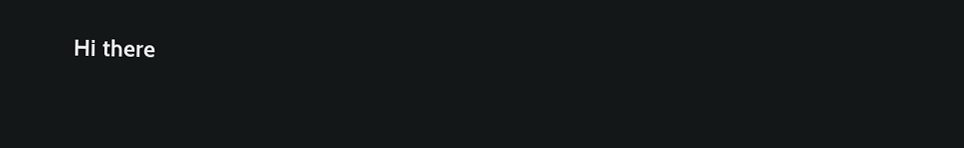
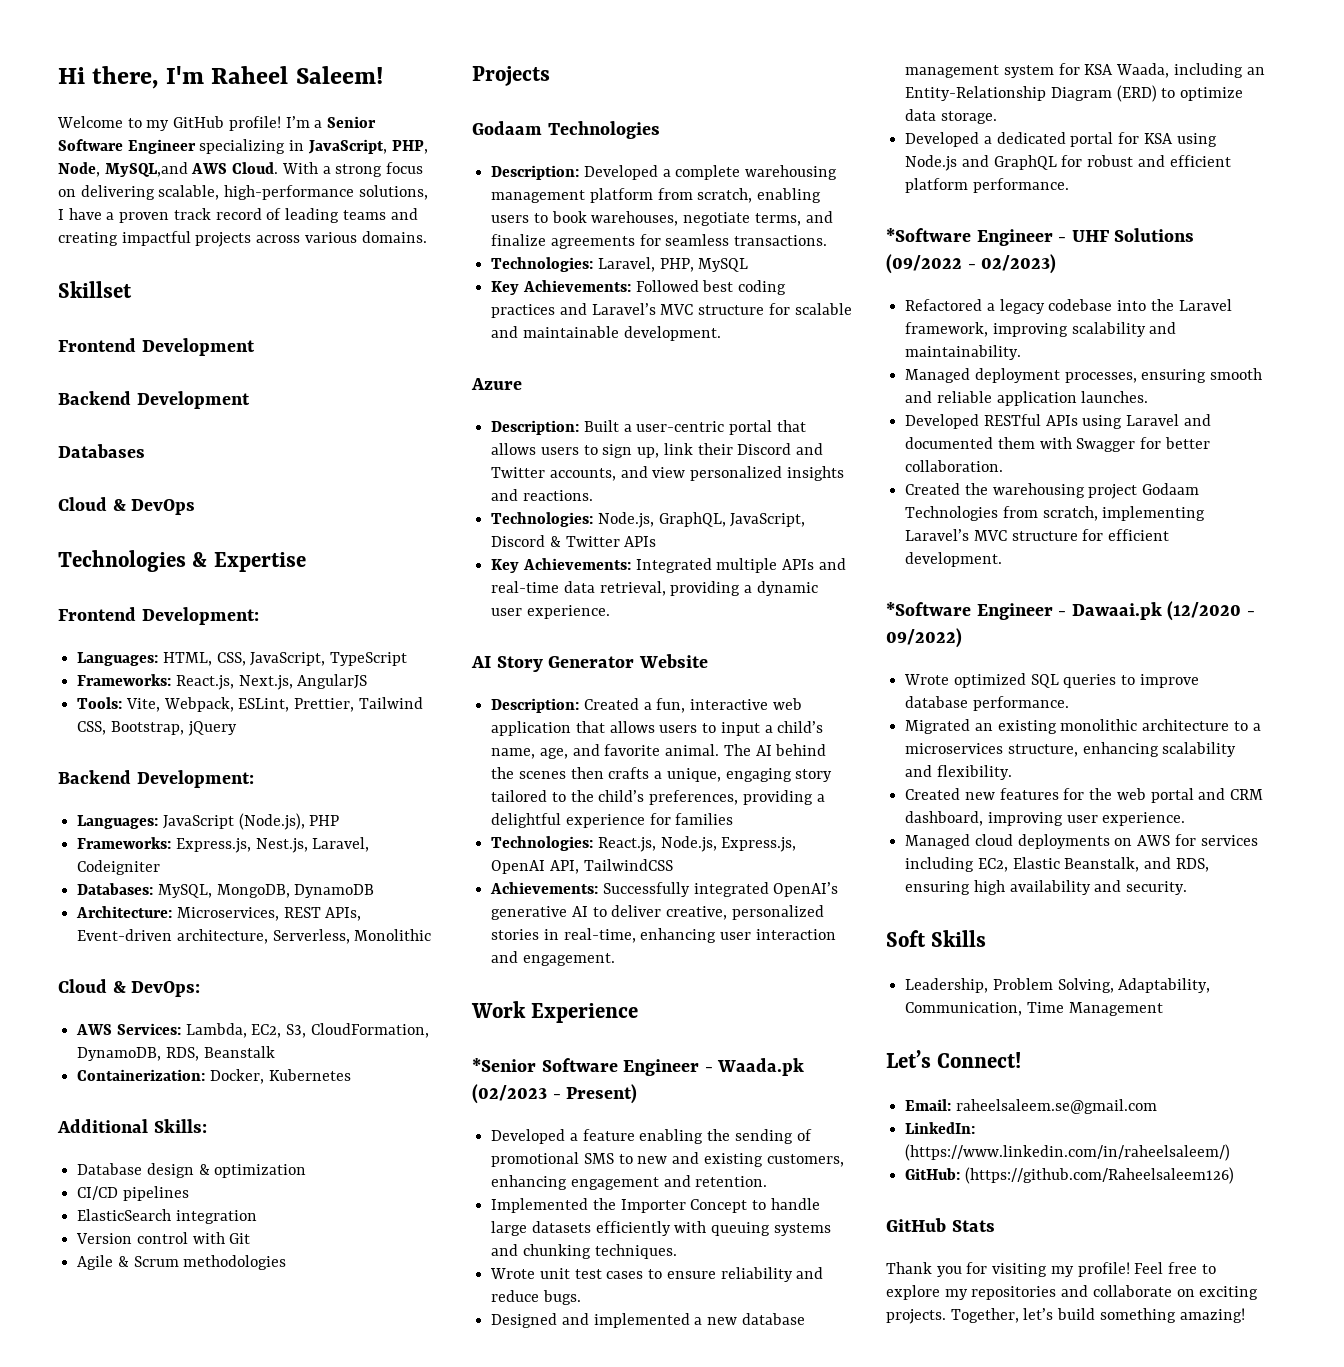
[102,39,157,58] there -> [92,66,383,89] [57,116,377,131] [58,139,428,154] [58,162,424,177] [58,185,428,200] [58,208,418,223] [58,231,427,247] [58,281,132,298] [58,338,255,356] [58,391,250,409] [58,444,145,458] [58,497,196,515] [58,550,306,572] [58,607,259,625] [77,652,408,666] [77,674,368,690] [77,697,423,712] [77,721,237,736] [58,770,254,788] [77,813,340,830] [77,837,370,853] [77,860,161,875] [77,883,375,898] [76,906,362,921] [77,929,432,944] [58,979,201,997] [76,1023,429,1038] [77,1046,275,1061] [77,1069,351,1084] [57,1119,207,1133] [77,1163,307,1178] [77,1186,189,1201] [77,1209,257,1224] [76,1232,251,1244] [77,1255,287,1270] [472,66,550,86] [472,121,660,139] [491,165,838,180] [491,188,822,203] [491,211,833,226] [491,234,828,249] [491,257,749,272] [491,280,787,295] [491,303,852,318] [491,326,721,341] [471,378,522,390] [491,420,806,435] [491,443,824,458] [491,466,844,481] [491,489,593,501] [491,512,806,528] [491,535,657,547] [491,558,846,573] [491,581,818,596] [491,605,610,619] [471,654,708,672] [491,698,802,713] [491,721,824,736] [491,744,827,759] [491,767,833,782] [491,790,825,805] [491,813,734,828] [491,836,797,852] [491,859,673,874] [490,882,839,897] [491,905,824,920] [491,928,836,943] [491,951,615,966] [471,1001,639,1023] [472,1058,805,1076] [472,1084,638,1104] [491,1129,812,1144] [491,1152,844,1167] [491,1175,768,1190] [491,1198,820,1213] [491,1221,831,1236] [491,1244,677,1259] [490,1267,824,1282] [491,1290,581,1305] [491,1313,805,1328] [905,63,1265,78] [905,85,1244,102] [905,109,997,124] [905,132,1217,147] [905,155,1231,171] [905,178,1069,193] [886,228,1195,246] [886,254,1057,274] [905,299,1232,314] [905,322,1177,337] [905,345,1022,360] [905,368,1263,383] [905,391,1149,406] [905,414,1211,429] [905,437,1210,452] [905,460,1004,472] [905,483,1200,499] [905,506,1206,521] [905,529,1170,541] [905,552,1003,567] [886,601,1255,621] [886,628,962,648] [904,673,1199,688] [905,696,1069,711] [905,719,1261,734] [905,742,1237,757] [905,765,1012,780] [905,788,1264,803] [905,811,1186,826] [905,834,1258,849] [905,857,1209,872] [905,880,1188,895] [886,930,987,947] [905,978,1211,993] [905,1002,1163,1016] [886,1050,1022,1068] [905,1099,1157,1114] [905,1122,976,1134] [905,1144,1231,1161] [905,1167,1234,1184] [886,1218,995,1232] [886,1262,1216,1277] [886,1285,1259,1300] [886,1308,1245,1324] there, I'm Raheel Saleem! // Welcome to my GitHub profile! I’m a Senior Software Engineer specializing in JavaScript, PHP, Node, MySQL,and AWS Cloud. With a strong focus on delivering scalable, high-performance solutions, I have a proven track record of leading teams and creating impactful projects across various domains. // Skillset // Frontend Development // Backend Development // Databases // Cloud & DevOps // Technologies & Expertise // Frontend Development: // Languages: HTML, CSS, JavaScript, TypeScript // Frameworks: React.js, Next.js, AngularJS // Tools: Vite, Webpack, ESLint, Prettier, Tailwind CSS, Bootstrap, jQuery // Backend Development: // Languages: JavaScript (Node.js), PHP // Frameworks: Express.js, Nest.js, Laravel, Codeigniter // Databases: MySQL, MongoDB, DynamoDB // Architecture: Microservices, REST APIs, Event-driven architecture, Serverless, Monolithic // Cloud & DevOps: // AWS Services: Lambda, EC2, S3, CloudFormation, DynamoDB, RDS, Beanstalk // Containerization: Docker, Kubernetes // Additional Skills: // Database design & optimization // CI/CD pipelines // ElasticSearch integration // Version control with Git // Agile & Scrum methodologies // Projects // Godaam Technologies // Description: Developed a complete warehousing management platform from scratch, enabling users to book warehouses, negotiate terms, and finalize agreements for seamless transactions. // Technologies: Laravel, PHP, MySQL // Key Achievements: Followed best coding practices and Laravel’s MVC structure for scalable and maintainable development. // Azure // Description: Built a user-centric portal that allows users to sign up, link their Discord and Twitter accounts, and view personalized insights and reactions. // Technologies: Node.js, GraphQL, JavaScript, Discord & Twitter APIs // Key Achievements: Integrated multiple APIs and real-time data retrieval, providing a dynamic user experience. // AI Story Generator Website // Description: Created a fun, interactive web application that allows users to input a child’s name, age, and favorite animal. The AI behind the scenes then crafts a unique, engaging story tailored to the child’s preferences, providing a delightful experience for families // Technologies: React.js, Node.js, Express.js, OpenAI API, TailwindCSS // Achievements: Successfully integrated OpenAI’s generative AI to deliver creative, personalized stories in real-time, enhancing user interaction and engagement. // Work Experience // *Senior Software Engineer - Waada.pk (02/2023 - Present) // Developed a feature enabling the sending of promotional SMS to new and existing customers, enhancing engagement and retention. // Implemented the Importer Concept to handle large datasets efficiently with queuing systems and chunking techniques. // Wrote unit test cases to ensure reliability and reduce bugs. // Designed and implemented a new database management system for KSA Waada, including an Entity-Relationship Diagram (ERD) to optimize data storage. // Developed a dedicated portal for KSA using Node.js and GraphQL for robust and efficient platform performance. // *Software Engineer - UHF Solutions (09/2022 - 02/2023) // Refactored a legacy codebase into the Laravel framework, improving scalability and maintainability. // Managed deployment processes, ensuring smooth and reliable application launches. // Developed RESTful APIs using Laravel and documented them with Swagger for better collaboration. // Created the warehousing project Godaam Technologies from scratch, implementing Laravel’s MVC structure for efficient development. // *Software Engineer - Dawaai.pk (12/2020 - 09/2022) // Wrote optimized SQL queries to improve database performance. // Migrated an existing monolithic architecture to a microservices structure, enhancing scalability and flexibility. // Created new features for the web portal and CRM dashboard, improving user experience. // Managed cloud deployments on AWS for services including EC2, Elastic Beanstalk, and RDS, ensuring high availability and security. // Soft Skills // Leadership, Problem Solving, Adaptability, Communication, Time Management // Let’s Connect! // Email: raheelsaleem.se@gmail.com // LinkedIn: (https://www.linkedin.com/in/raheelsaleem/) // GitHub: (https://github.com/Raheelsaleem126) // GitHub Stats // Thank you for visiting my profile! Feel free to explore my repositories and collaborate on exciting projects. Together, let’s build something amazing!

